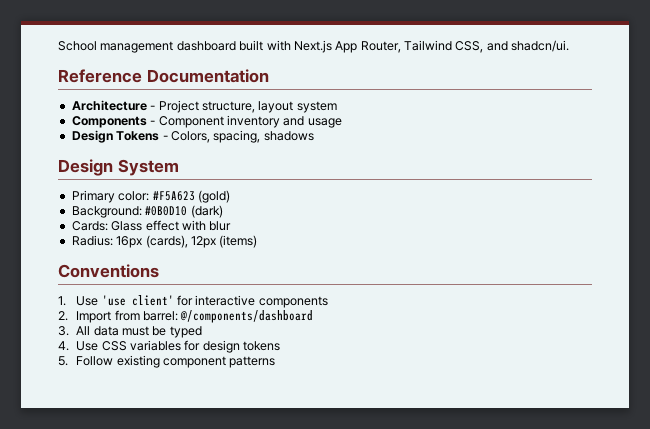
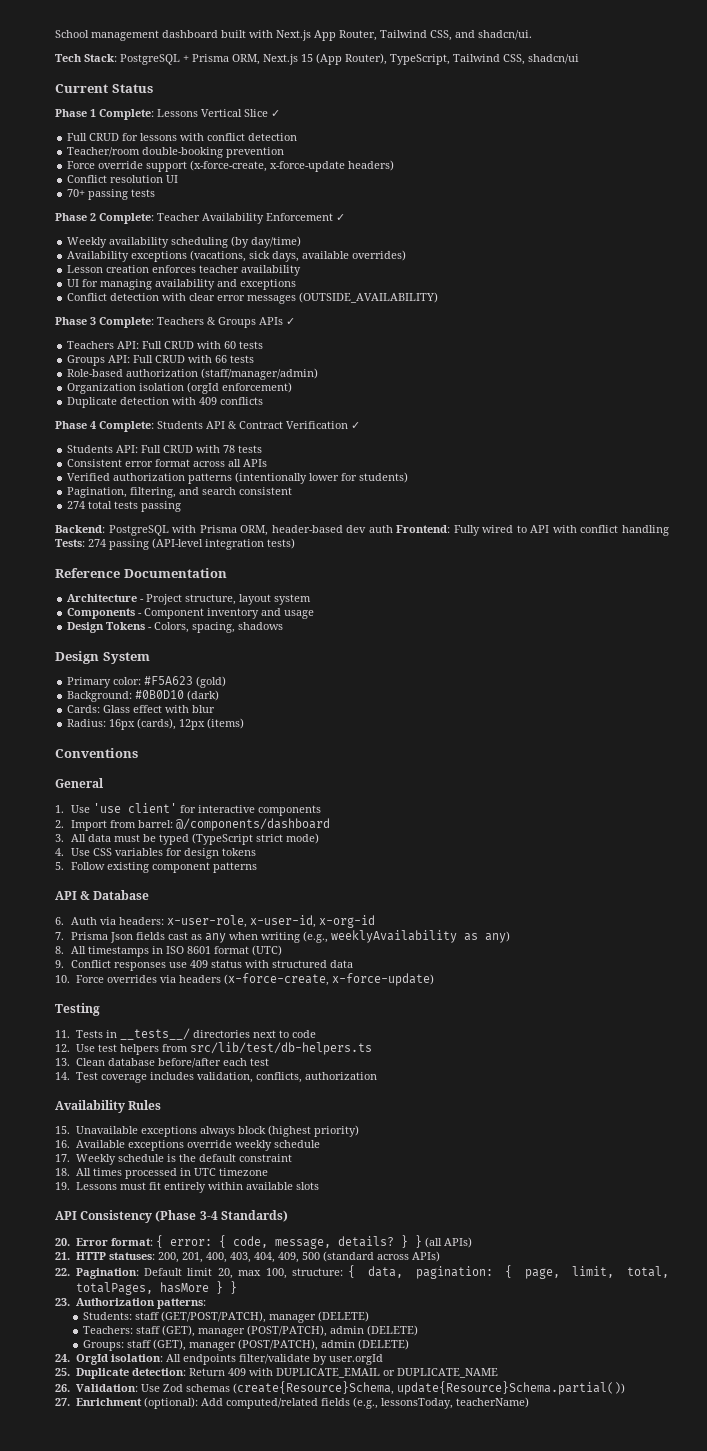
(570, 46) none -> [55,53,579,65] [55,84,153,93] [55,109,280,120] [67,133,298,141] [67,147,285,158] [67,160,395,172] [67,175,179,183] [67,189,156,200] [55,213,345,224] [67,236,302,248] [67,250,407,262] [67,265,302,276] [67,279,297,290] [67,292,439,304] [55,317,295,328] [67,341,264,349] [67,355,255,366] [67,368,319,380] [67,382,293,394] [67,397,264,408] [55,421,360,432] [67,445,263,453] [67,459,268,467] [67,472,409,484] [67,487,293,498] [67,501,182,512] [55,525,670,536] [55,538,295,550] // Tech Stack: PostgreSQL + Prisma ORM, Next.js 15 (App Router), TypeScript, Tailwind CSS, shadcn/ui // Current Status // Phase 1 Complete: Lessons Vertical Slice ✓ // Full CRUD for lessons with conflict detection // Teacher/room double-booking prevention // Force override support (x-force-create, x-force-update headers) // Conflict resolution UI // 70+ passing tests // Phase 2 Complete: Teacher Availability Enforcement ✓ // Weekly availability scheduling (by day/time) // Availability exceptions (vacations, sick days, available overrides) // Lesson creation enforces teacher availability // UI for managing availability and exceptions // Conflict detection with clear error messages (OUTSIDE_AVAILABILITY) // Phase 3 Complete: Teachers & Groups APIs ✓ // Teachers API: Full CRUD with 60 tests // Groups API: Full CRUD with 66 tests // Role-based authorization (staff/manager/admin) // Organization isolation (orgId enforcement) // Duplicate detection with 409 conflicts // Phase 4 Complete: Students API & Contract Verification ✓ // Students API: Full CRUD with 78 tests // Consistent error format across all APIs // Verified authorization patterns (intentionally lower for students) // Pagination, filtering, and search consistent // 274 total tests passing // Backend: PostgreSQL with Prisma ORM, header-based dev auth Frontend: Fully wired to API with conflict handling Tests: 274 passing (API-level integration tests)
(159, 271) none -> [55,778,104,788] // General
(202, 332) none -> [191,833,319,845] (TypeScript strict mode)
(276, 362) none -> [55,890,150,900] [55,915,375,928] [55,930,510,943] [55,945,282,957] [55,960,353,971] [55,973,434,986] [55,1003,100,1016] [55,1028,316,1040] [55,1042,372,1055] [55,1058,269,1068] [55,1072,377,1083] [55,1100,162,1113] [55,1125,359,1137] [55,1140,320,1151] [55,1154,292,1165] [55,1168,268,1179] [55,1182,319,1193] [55,1210,288,1223] [55,1235,472,1249] [55,1251,440,1263] [55,1265,669,1279] [75,1281,237,1295] [55,1298,206,1309] [82,1311,369,1323] [82,1325,418,1337] [82,1339,409,1351] [55,1354,383,1365] [55,1368,498,1379] [55,1381,625,1395] [55,1397,529,1409] // API & Database // 6. Auth via headers: x-user-role, x-user-id, x-org-id // 7. Prisma Json fields cast as any when writing (e.g., weeklyAvailability as any) // 8. All timestamps in ISO 8601 format (UTC) // 9. Conflict responses use 409 status with structured data // 10. Force overrides via headers (x-force-create, x-force-update) // Testing // 11. Tests in __tests__/ directories next to code // 12. Use test helpers from src/lib/test/db-helpers.ts // 13. Clean database before/after each test // 14. Test coverage includes validation, conflicts, authorization // Availability Rules // 15. Unavailable exceptions always block (highest priority) // 16. Available exceptions override weekly schedule // 17. Weekly schedule is the default constraint // 18. All times processed in UTC timezone // 19. Lessons must fit entirely within available slots // API Consistency (Phase 3-4 Standards) // 20. Error format: { error: { code, message, details? } } (all APIs) // 21. HTTP statuses: 200, 201, 400, 403, 404, 409, 500 (standard across APIs) // 22. Pagination: Default limit 20, max 100, structure: { data, pagination: { page, limit, total, totalPages, hasMore } } // 23. Authorization patterns: // Students: staff (GET/POST/PATCH), manager (DELETE) // Teachers: staff (GET), manager (POST/PATCH), admin (DELETE) // Groups: staff (GET), manager (POST/PATCH), admin (DELETE) // 24. OrgId isolation: All endpoints filter/validate by user.orgId // 25. Duplicate detection: Return 409 with DUPLICATE_EMAIL or DUPLICATE_NAME // 26. Validation: Use Zod schemas (create{Resource}Schema, update{Resource}Schema.partial()) // 27. Enrichment (optional): Add computed/related fields (e.g., lessonsToday, teacherName)

